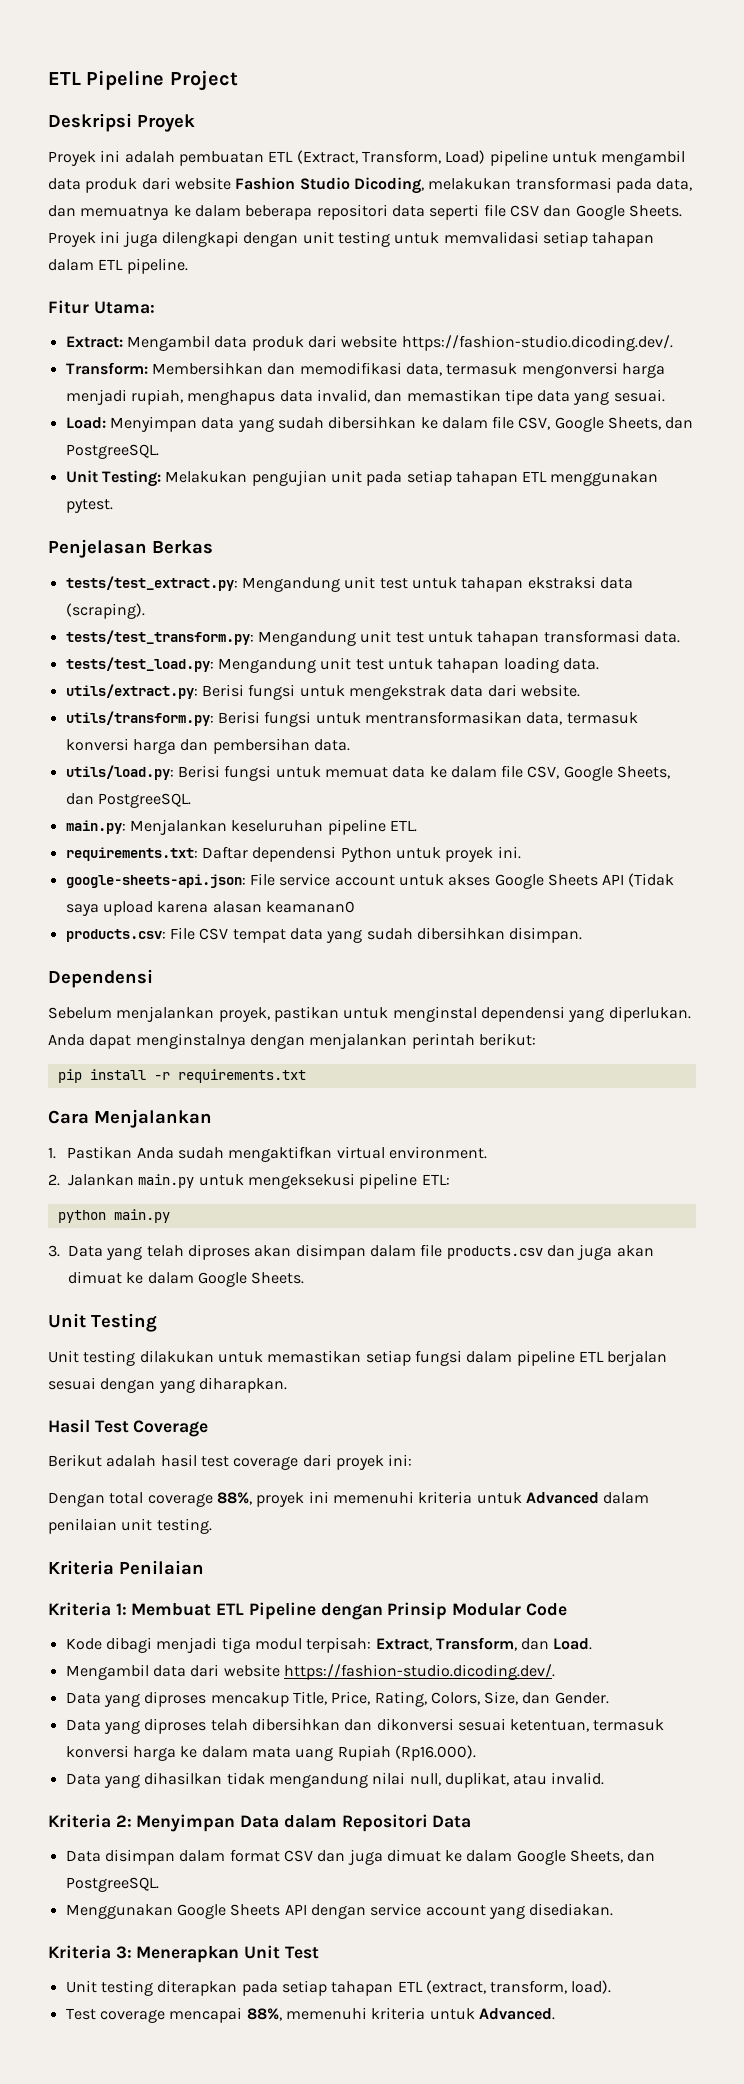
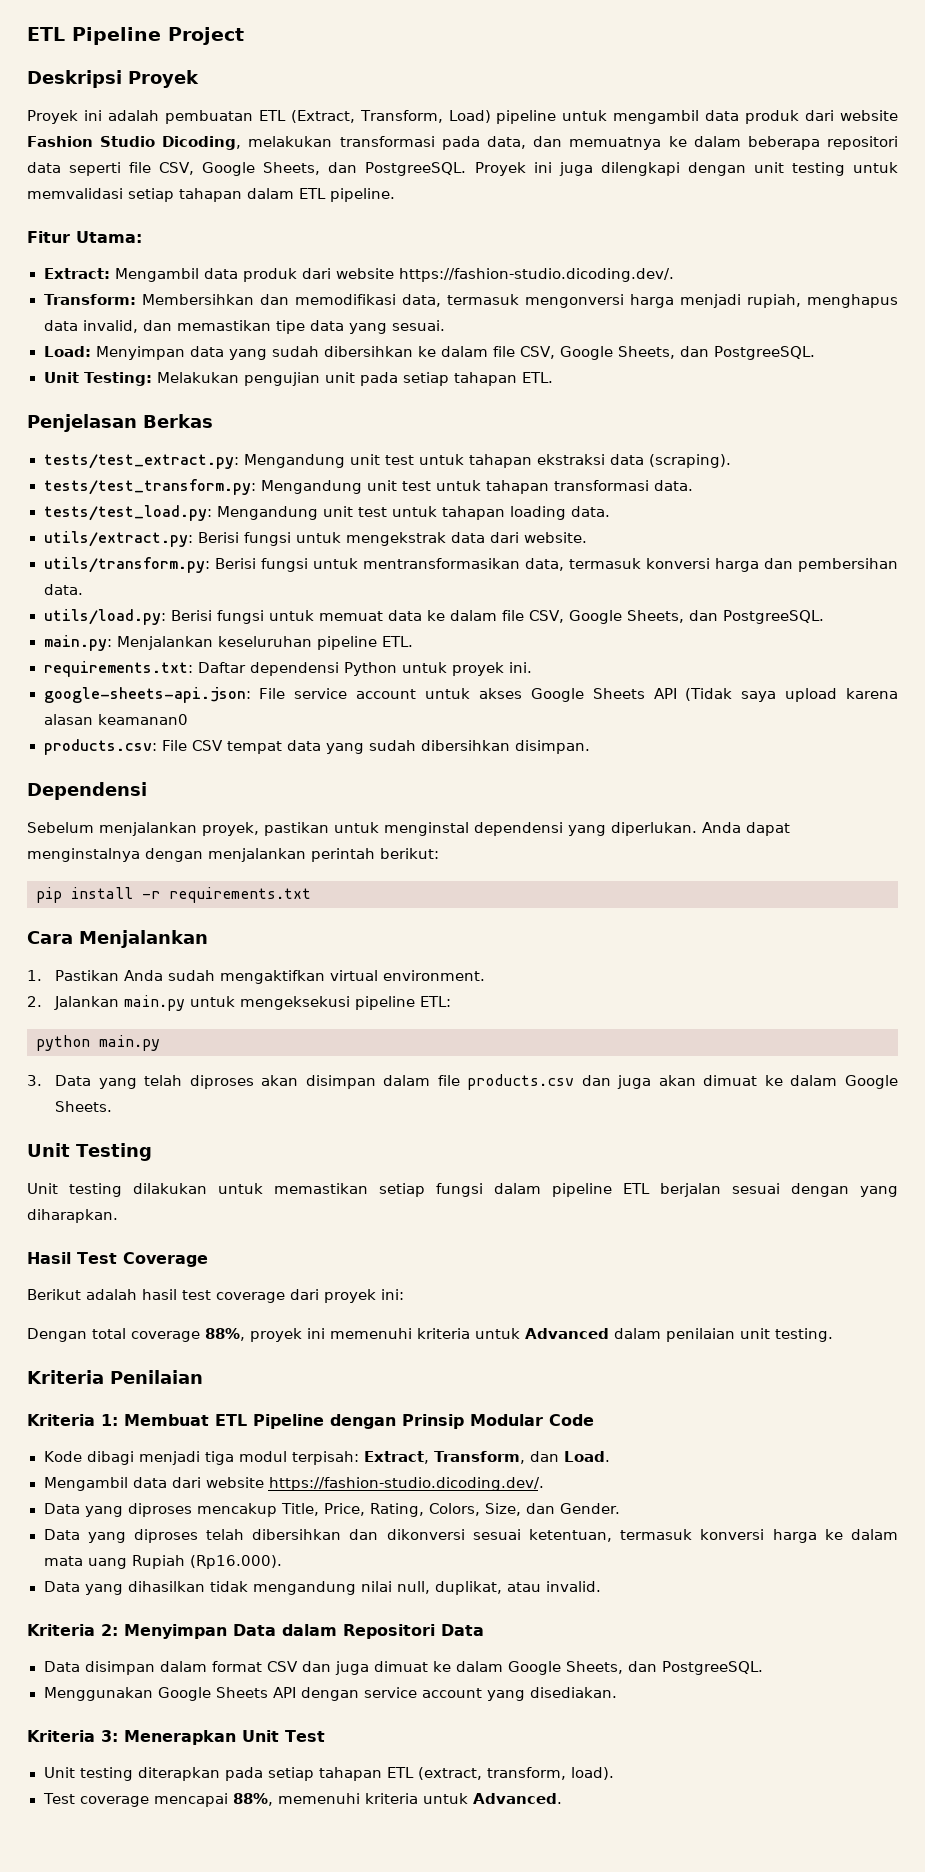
[509,205,682,220] CSV dan Google Sheets. -> [159,162,467,176] CSV, Google Sheets, dan PostgreeSQL.
[522,471,659,486] [65,499,113,513] ETL menggunakan pytest. -> [522,372,554,383] ETL.

